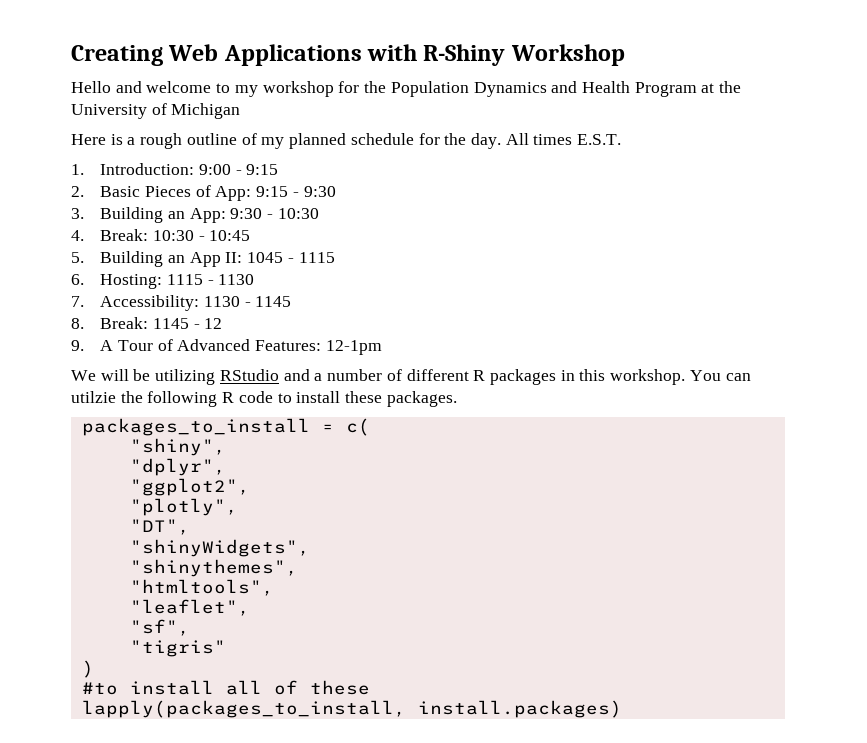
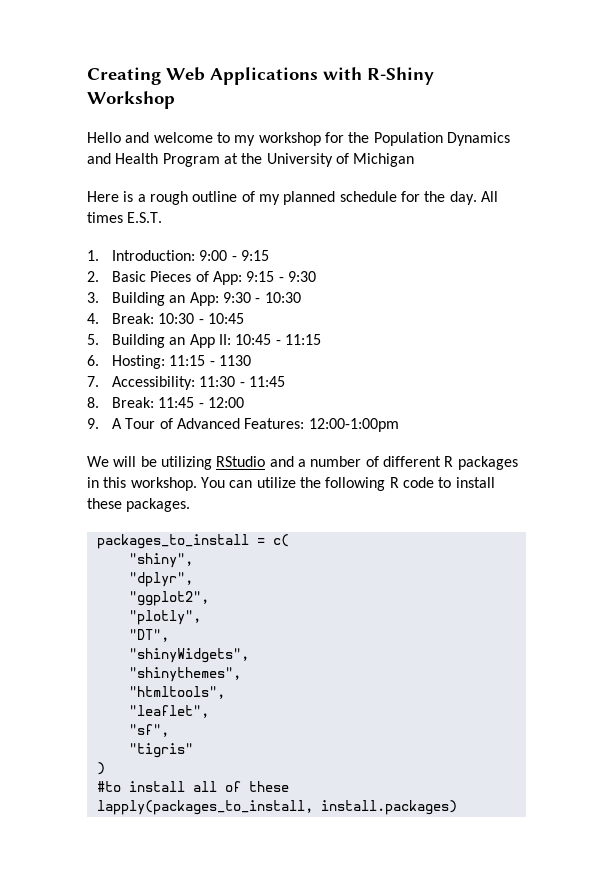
[247,252,335,263] 1045 - 1115 -> [235,334,322,345] 10:45 - 11:15
[167,274,204,285] 1115 -> [169,355,206,366] 11:15
[204,296,292,307] 1130 - 1145 -> [199,376,286,387] 11:30 - 11:45
[153,318,223,329] 1145 - 12 -> [158,397,245,408] 11:45 - 12:00
[325,340,382,355] 12-1pm -> [308,418,399,432] 12:00-1:00pm
[71,391,116,403] utilzie -> [256,477,296,488] utilize

